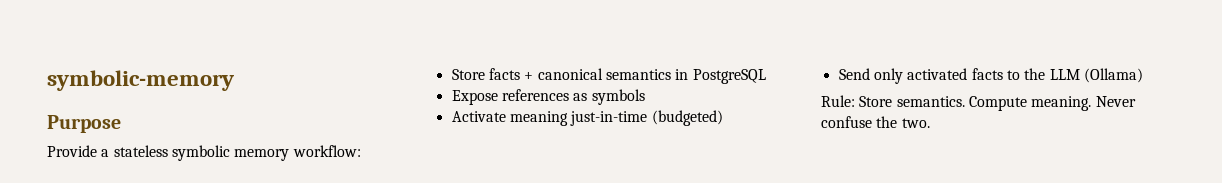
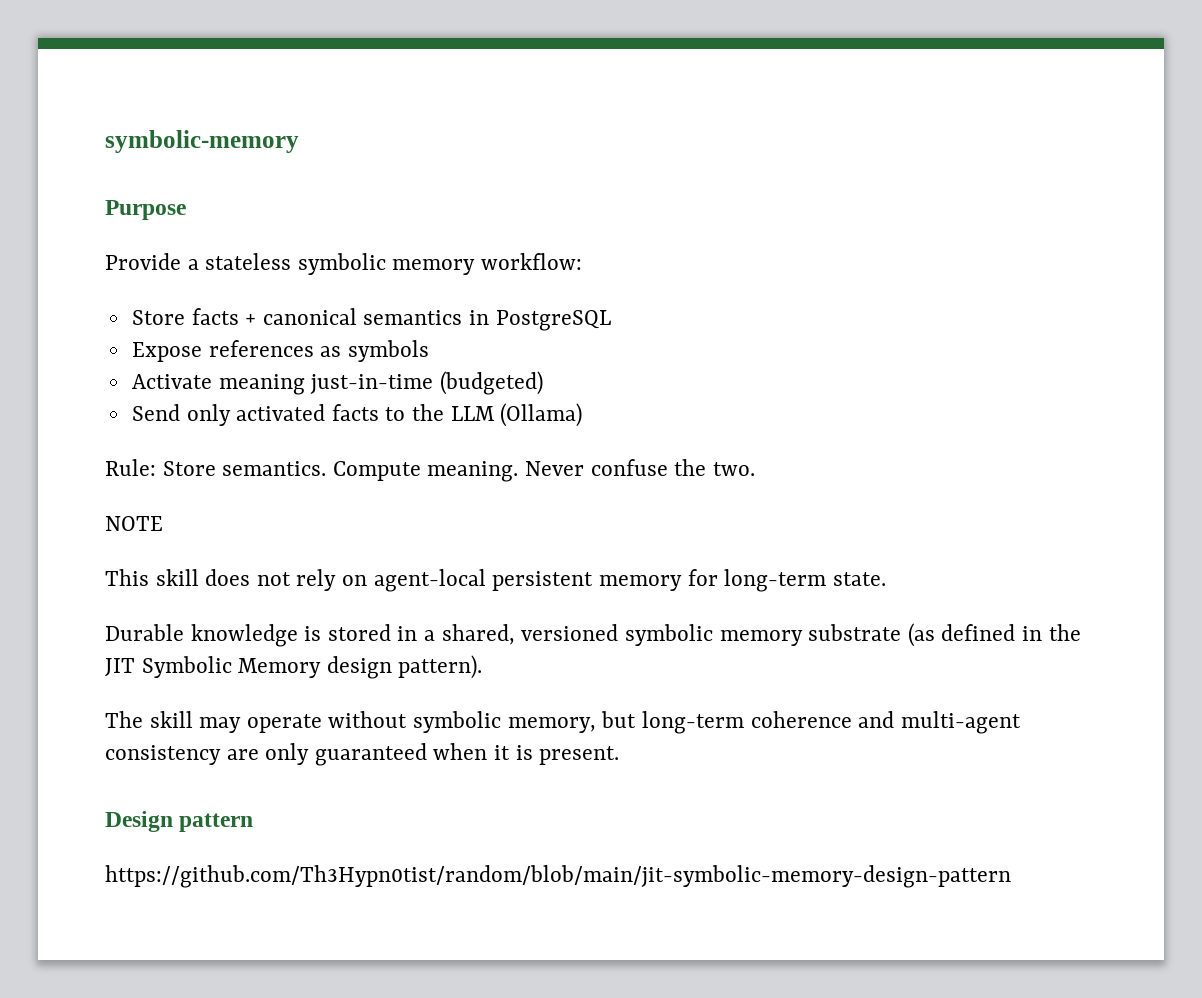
(930, 123) none -> [105,516,163,531] [105,569,886,592] [105,623,1081,647] [105,655,483,679] [105,711,1021,734] [105,743,620,766] [105,811,254,832] [105,865,1011,888] // NOTE // This skill does not rely on agent-local persistent memory for long-term state. // Durable knowledge is stored in a shared, versioned symbolic memory substrate (as defined in the JIT Symbolic Memory design pattern). // The skill may operate without symbolic memory, but long-term coherence and multi-agent consistency are only guaranteed when it is present. // Design pattern // https://github.com/Th3Hypn0tist/random/blob/main/jit-symbolic-memory-design-pattern

